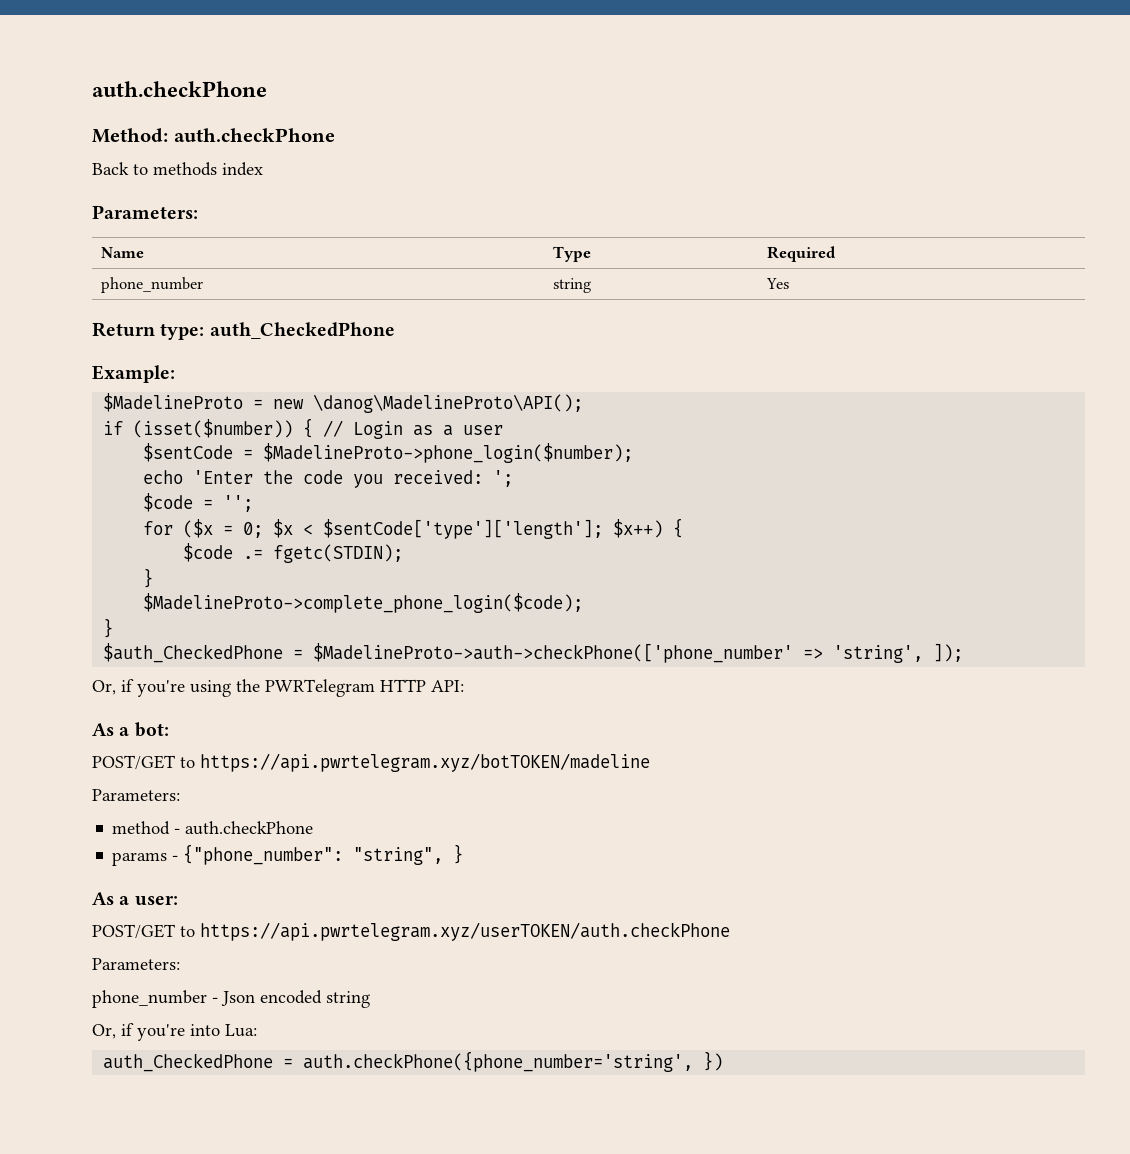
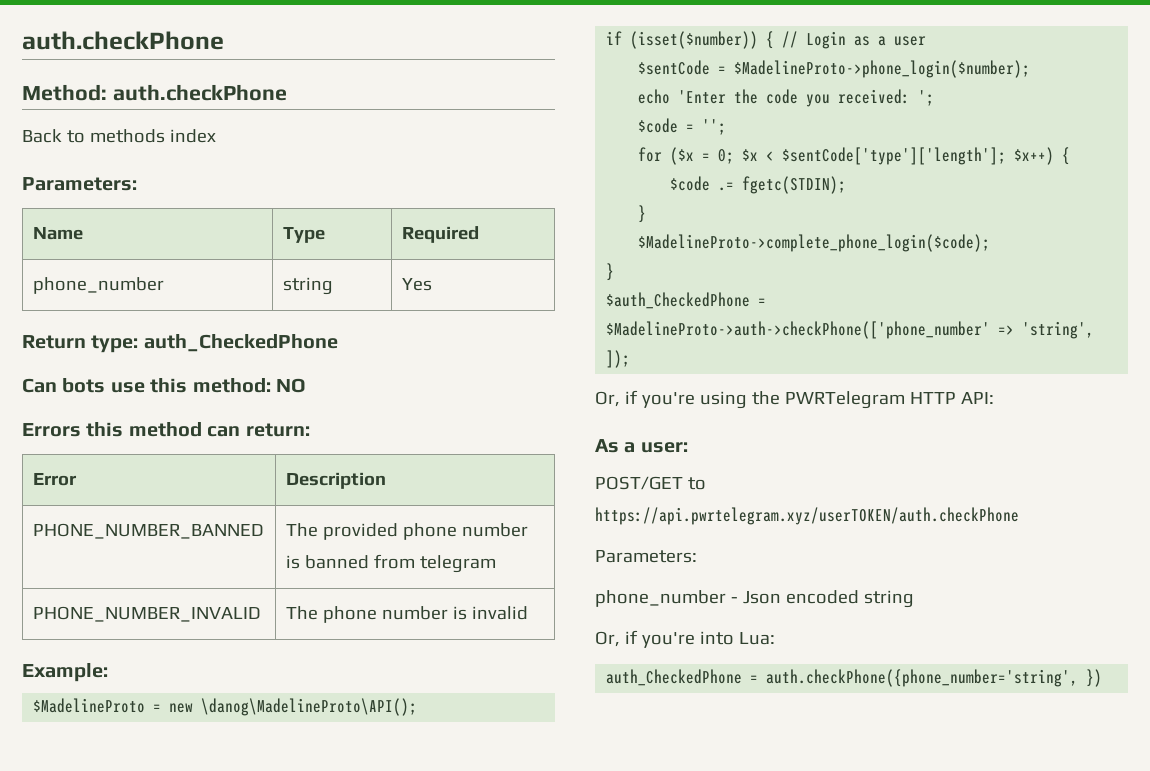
(395, 330) none -> [22,378,306,393] [22,422,310,437] [32,473,77,486] [285,472,386,489] [32,523,264,539] [285,523,528,540] [285,554,496,573] [32,606,261,622] [285,606,528,623] // Can bots use this method: NO // Errors this method can return: // Error | Description // PHONE_NUMBER_BANNED | The provided phone number is banned from telegram // PHONE_NUMBER_INVALID | The phone number is invalid
[92,722,169,737] [92,753,650,772] [92,789,180,801] [112,821,314,835] [112,844,464,866] // As a bot: // POST/GET to https://api.pwrtelegram.xyz/botTOKEN/madeline // Parameters: // method - auth.checkPhone // params - {"phone_number": "string", } -> (994, 398) none

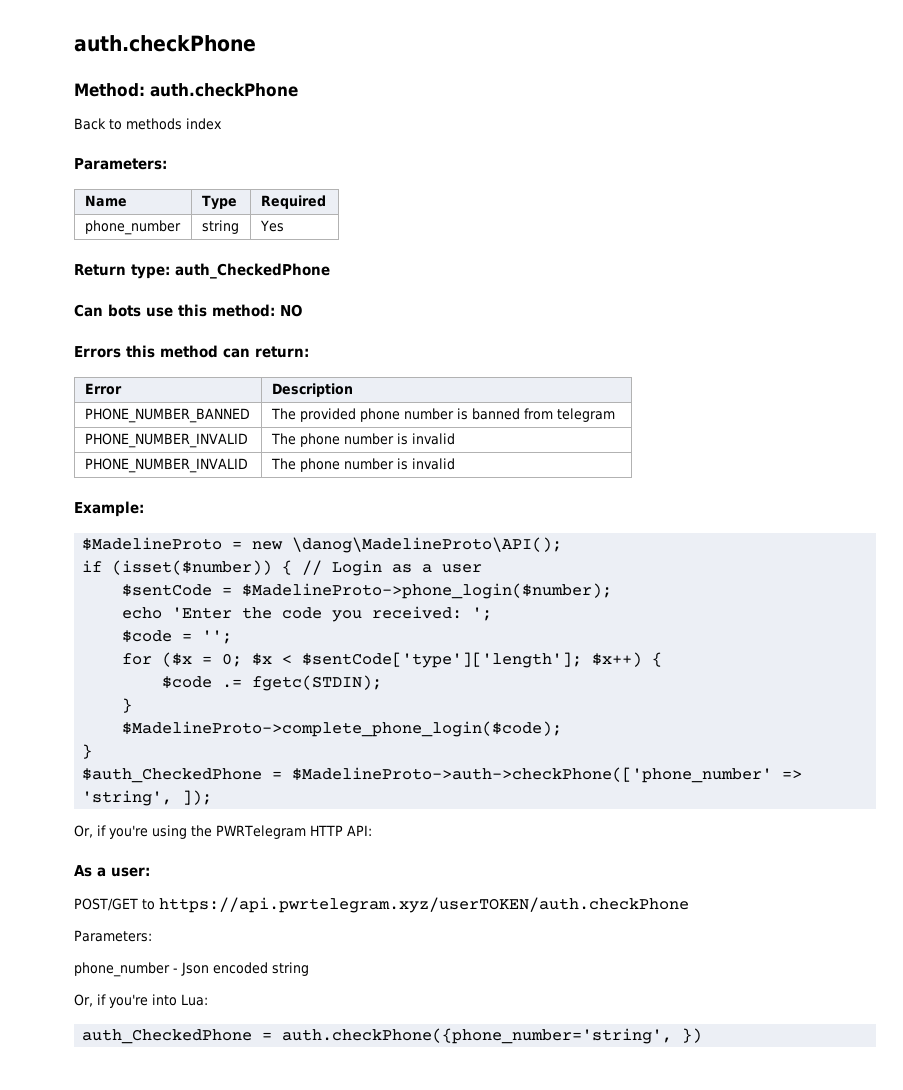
(528, 613) none -> [84,458,248,473] [270,458,455,472] // PHONE_NUMBER_INVALID | The phone number is invalid

